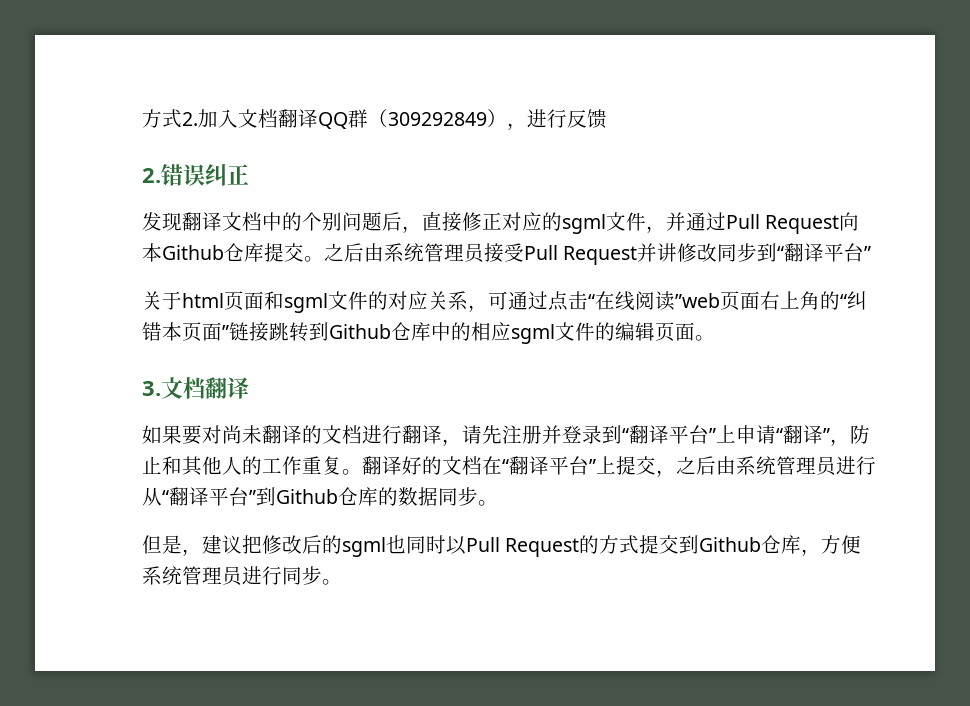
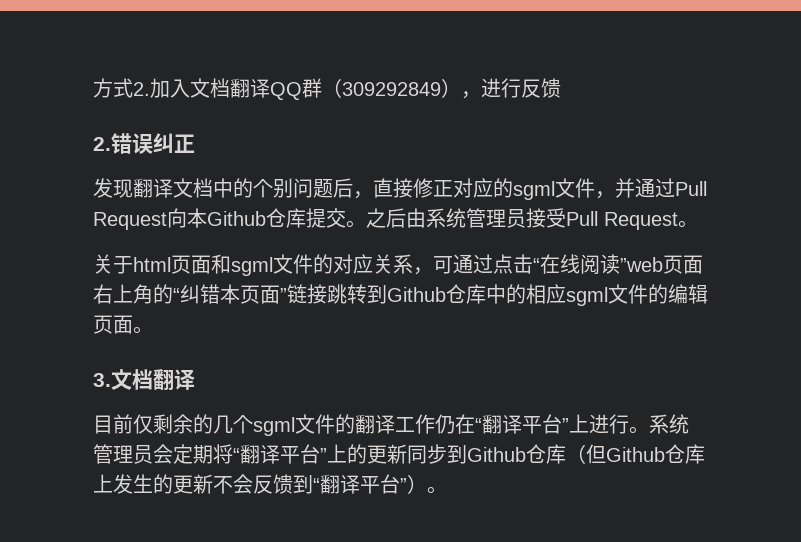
[637,243,872,262] 并讲修改同步到“翻译平台” -> [678,220,698,228] 。
[142,425,870,446] [142,456,482,476] 如果要对尚未翻译的文档进行翻译，请先注册并登录到“翻译平台”上申请“翻译”，防止和其他人的工作重复。翻译好的文档 -> [93,414,455,436] 目前仅剩余的几个sgml文件的翻译工作仍
[616,456,876,477] [142,487,498,506] [142,535,862,557] [142,566,322,586] 提交，之后由系统管理员进行从“翻译平台”到Github仓库的数据同步。 // 但是，建议把修改后的sgml也同时以Pull Request的方式提交到Github仓库，方便系统管理员进行同步 -> [589,414,689,434] [93,444,705,464] [93,474,427,494] 进行。系统管理员会定期将“翻译平台”上的更新同步到Github仓库（但Github仓库上发生的更新不会反馈到“翻译平台”）

